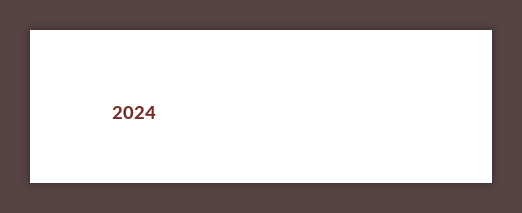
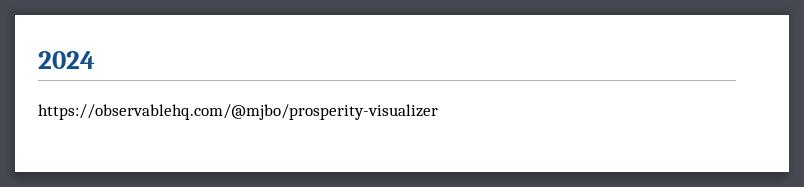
(156, 112) none -> [38,104,438,120] // https://observablehq.com/@mjbo/prosperity-visualizer

